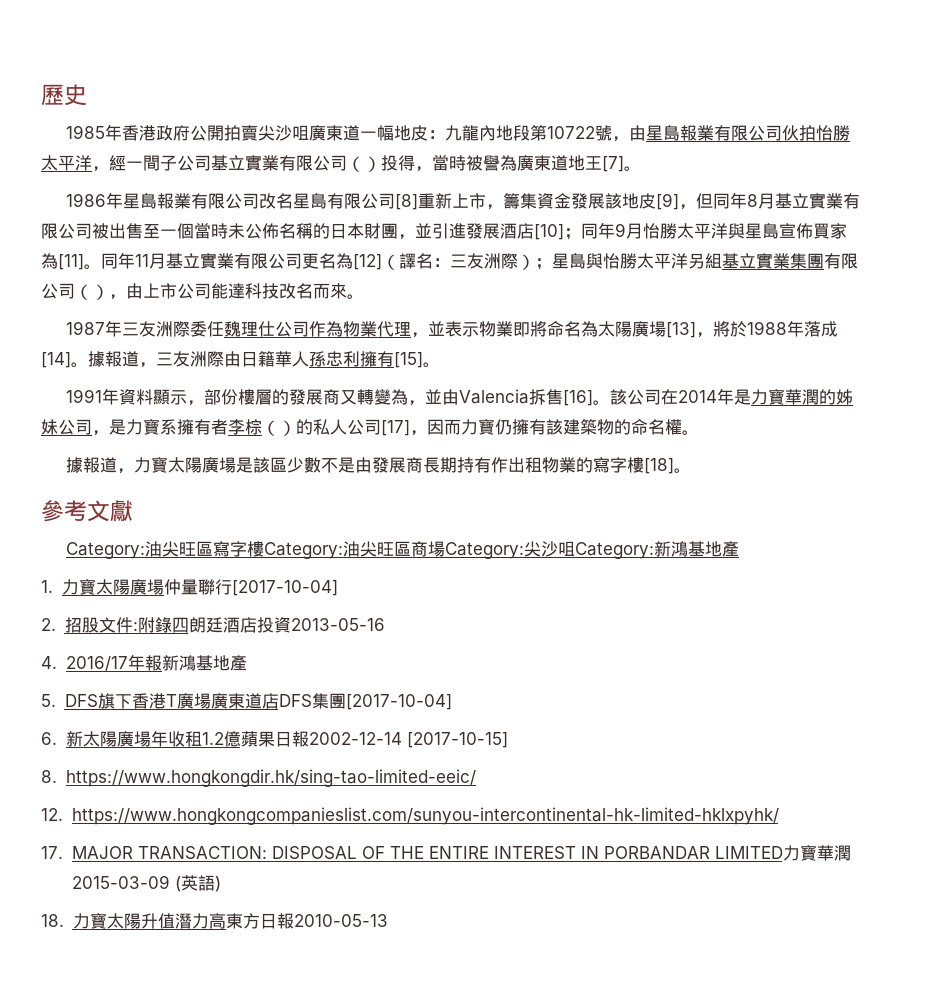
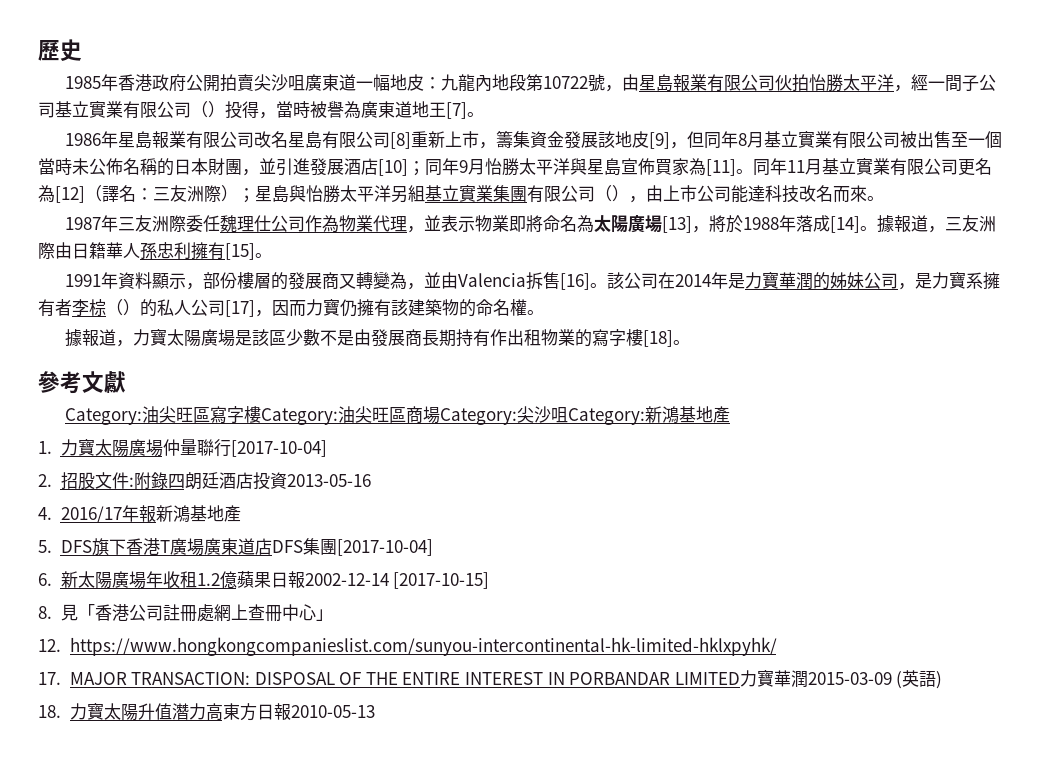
[65,769,476,787] https://www.hongkongdir.hk/sing-tao-limited-eeic/ -> [60,604,333,622] 見「香港公司註冊處網上查冊中心」

